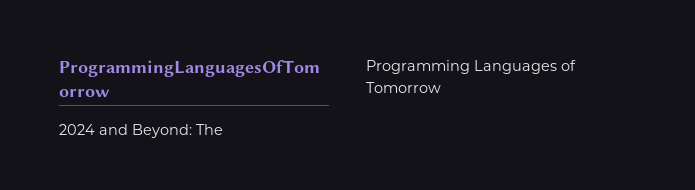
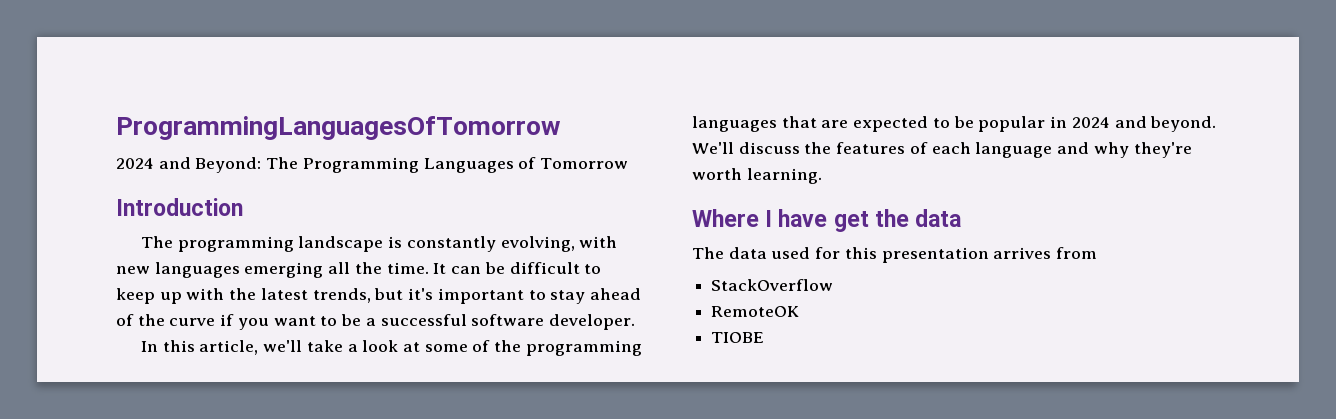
(441, 87) none -> [116,198,243,216] [140,236,618,252] [116,262,602,278] [116,288,641,304] [116,314,635,330] [140,340,642,356] [692,116,1217,132] [692,142,1192,158] [692,168,822,184] [692,209,962,232] [692,247,1098,263] [711,279,834,291] [711,306,800,317] [711,332,765,343] // Introduction // The programming landscape is constantly evolving, with new languages emerging all the time. It can be difficult to keep up with the latest trends, but it's important to stay ahead of the curve if you want to be a successful software developer. // In this article, we'll take a look at some of the programming languages that are expected to be popular in 2024 and beyond. We'll discuss the features of each language and why they're worth learning. // Where I have get the data // The data used for this presentation arrives from // StackOverflow // RemoteOK // TIOBE

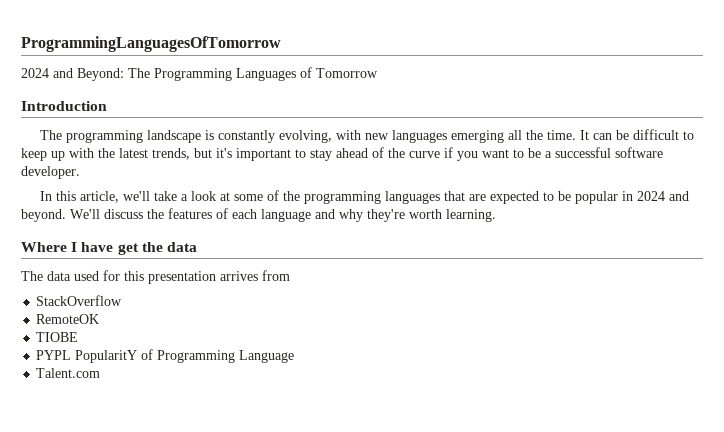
(765, 337) none -> [36,349,295,363] [36,368,101,378] // PYPL PopularitY of Programming Language // Talent.com

